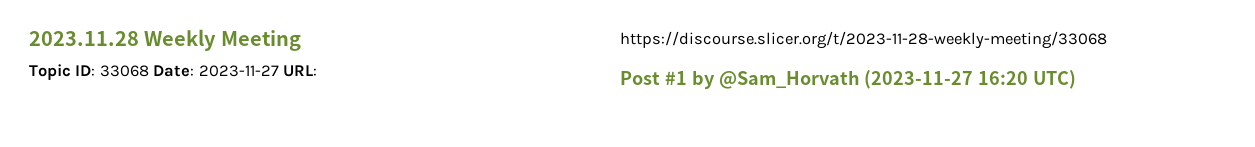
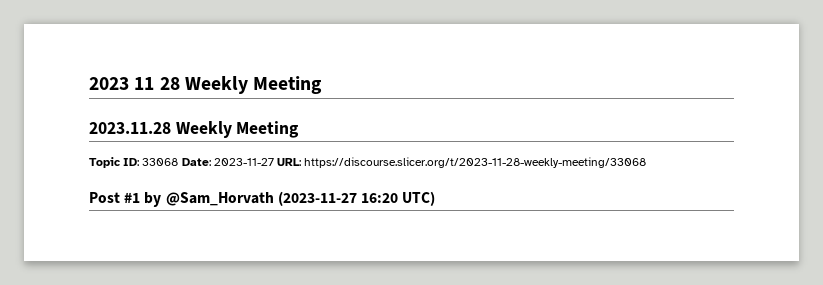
(29, 38) none -> [89,76,323,94] 2023 11 28 Weekly Meeting //

